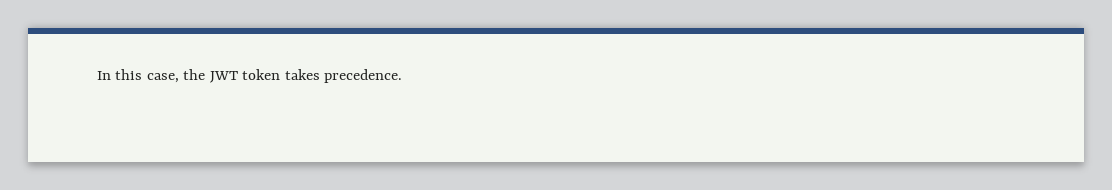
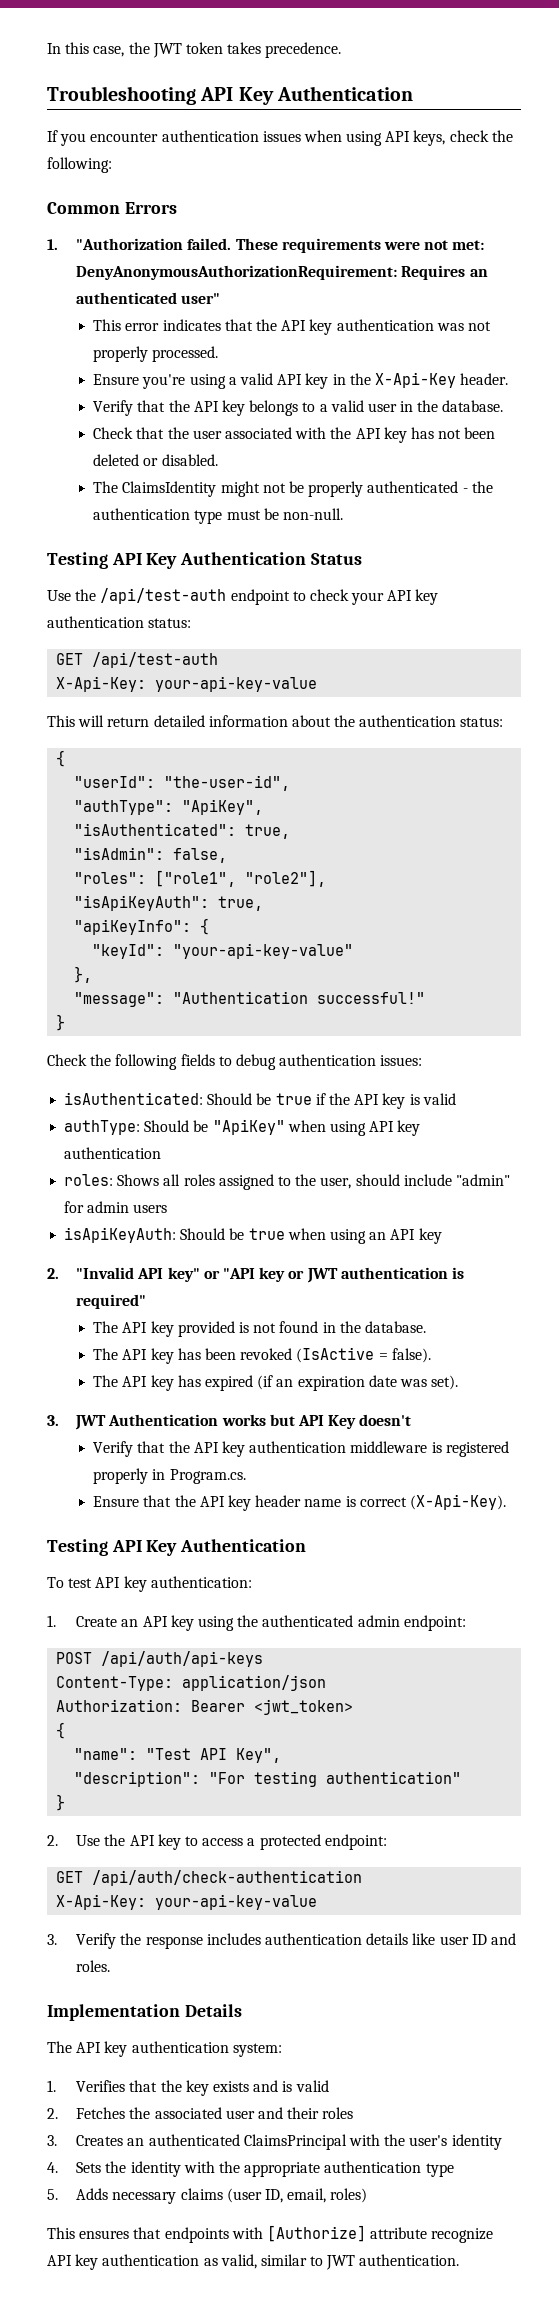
(403, 76) none -> [47,86,413,105] [47,130,513,146] [47,157,112,173] [47,202,177,214] [47,238,485,253] [76,265,488,280] [76,292,221,304] [93,319,491,335] [93,346,219,362] [93,372,509,389] [93,400,504,416] [93,427,496,443] [93,454,218,466] [93,481,493,497] [93,508,343,524] [47,552,362,569] [47,588,439,605] [47,616,192,628] [56,652,219,668] [56,676,318,692] [47,715,504,727] [56,750,66,767] [74,775,291,791] [74,799,264,815] [74,823,291,839] [74,847,228,863] [74,870,327,887] [74,895,264,911] [74,918,210,935] [92,943,354,959] [74,966,93,983] [74,991,426,1007] [56,1014,66,1031] [47,1054,423,1070] [64,1092,456,1109] [64,1119,421,1136] [64,1147,162,1159] [64,1174,510,1190] [64,1201,168,1213] [64,1227,442,1244] [47,1267,464,1283] [76,1294,147,1309] [93,1321,426,1337] [93,1347,431,1364] [93,1375,459,1391] [47,1414,412,1430] [93,1441,509,1457] [93,1468,246,1484] [93,1494,506,1511] [47,1539,307,1556] [47,1576,252,1592] [47,1615,466,1631] [56,1651,264,1667] [56,1675,327,1691] [56,1699,354,1715] [56,1722,66,1739] [74,1748,282,1763] [74,1771,462,1787] [56,1794,66,1811] [47,1834,387,1850] [56,1870,363,1886] [56,1894,318,1910] [47,1933,516,1949] [76,1960,111,1972] [47,2004,242,2021] [47,2041,282,2057] [47,2080,329,2096] [47,2107,354,2119] [47,2134,502,2150] [47,2161,454,2177] [47,2188,368,2204] [47,2225,494,2243] [47,2254,460,2270] // Troubleshooting API Key Authentication // If you encounter authentication issues when using API keys, check the following: // Common Errors // 1. "Authorization failed. These requirements were not met: DenyAnonymousAuthorizationRequirement: Requires an authenticated user" // This error indicates that the API key authentication was not properly processed. // Ensure you're using a valid API key in the X-Api-Key header. // Verify that the API key belongs to a valid user in the database. // Check that the user associated with the API key has not been deleted or disabled. // The ClaimsIdentity might not be properly authenticated - the authentication type must be non-null. // Testing API Key Authentication Status // Use the /api/test-auth endpoint to check your API key authentication status: // GET /api/test-auth // X-Api-Key: your-api-key-value // This will return detailed information about the authentication status: // { // "userId": "the-user-id", // "authType": "ApiKey", // "isAuthenticated": true, // "isAdmin": false, // "roles": ["role1", "role2"], // "isApiKeyAuth": true, // "apiKeyInfo": { // "keyId": "your-api-key-value" // }, // "message": "Authentication successful!" // } // Check the following fields to debug authentication issues: // isAuthenticated: Should be true if the API key is valid // authType: Should be "ApiKey" when using API key authentication // roles: Shows all roles assigned to the user, should include "admin" for admin users // isApiKeyAuth: Should be true when using an API key // 2. "Invalid API key" or "API key or JWT authentication is required" // The API key provided is not found in the database. // The API key has been revoked (IsActive = false). // The API key has expired (if an expiration date was set). // 3. JWT Authentication works but API Key doesn't // Verify that the API key authentication middleware is registered properly in Program.cs. // Ensure that the API key header name is correct (X-Api-Key). // Testing API Key Authentication // To test API key authentication: // 1. Create an API key using the authenticated admin endpoint: // POST /api/auth/api-keys // Content-Type: application/json // Authorization: Bearer <jwt_token> // { // "name": "Test API Key", // "description": "For testing authentication" // } // 2. Use the API key to access a protected endpoint: // GET /api/auth/check-authentication // X-Api-Key: your-api-key-value // 3. Verify the response includes authentication details like user ID and roles. // Implementation Details // The API key authentication system: // 1. Verifies that the key exists and is valid // 2. Fetches the associated user and their roles // 3. Creates an authenticated ClaimsPrincipal with the user's identity // 4. Sets the identity with the appropriate authentication type // 5. Adds necessary claims (user ID, email, roles) // This ensures that endpoints with [Authorize] attribute recognize API key authentication as valid, similar to JWT authentication.

